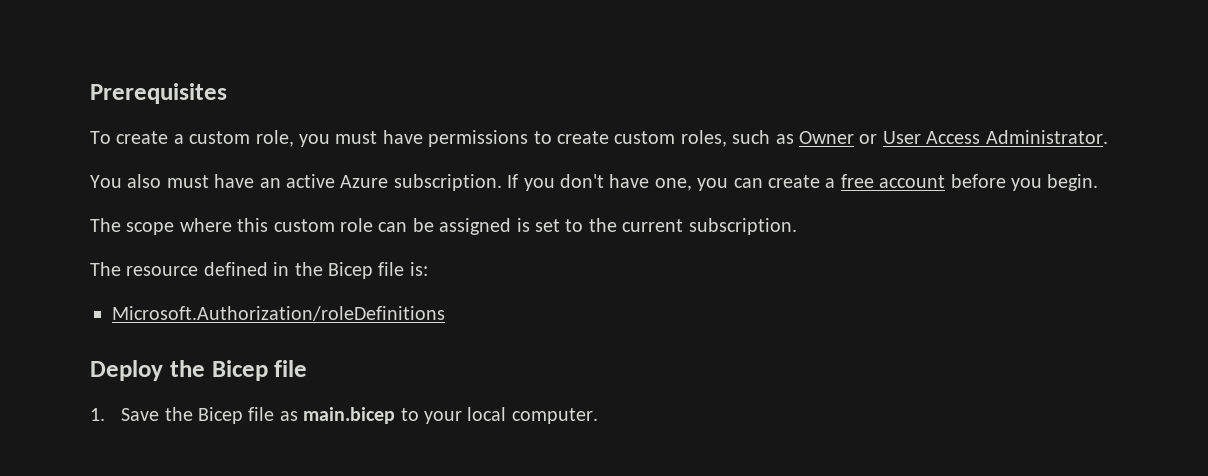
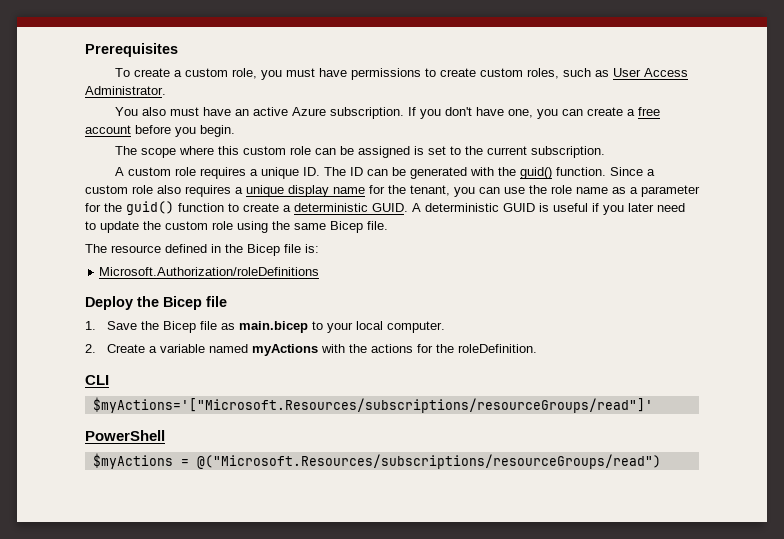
[798,131,878,144] Owner or -> (610, 73) none
(797, 226) none -> [115,167,656,179] [85,185,700,197] [85,201,685,215] [85,221,388,233] // A custom role requires a unique ID. The ID can be generated with the guid() function. Since a custom role also requires a unique display name for the tenant, you can use the role name as a parameter for the guid() function to create a deterministic GUID. A deterministic GUID is useful if you later need to update the custom role using the same Bicep file.
(598, 416) none -> [85,344,538,356] [85,375,109,385] [92,397,653,413] [85,430,165,441] [92,453,661,469] // 2. Create a variable named myActions with the actions for the roleDefinition. // CLI // $myActions='["Microsoft.Resources/subscriptions/resourceGroups/read"]' // PowerShell // $myActions = @("Microsoft.Resources/subscriptions/resourceGroups/read")

